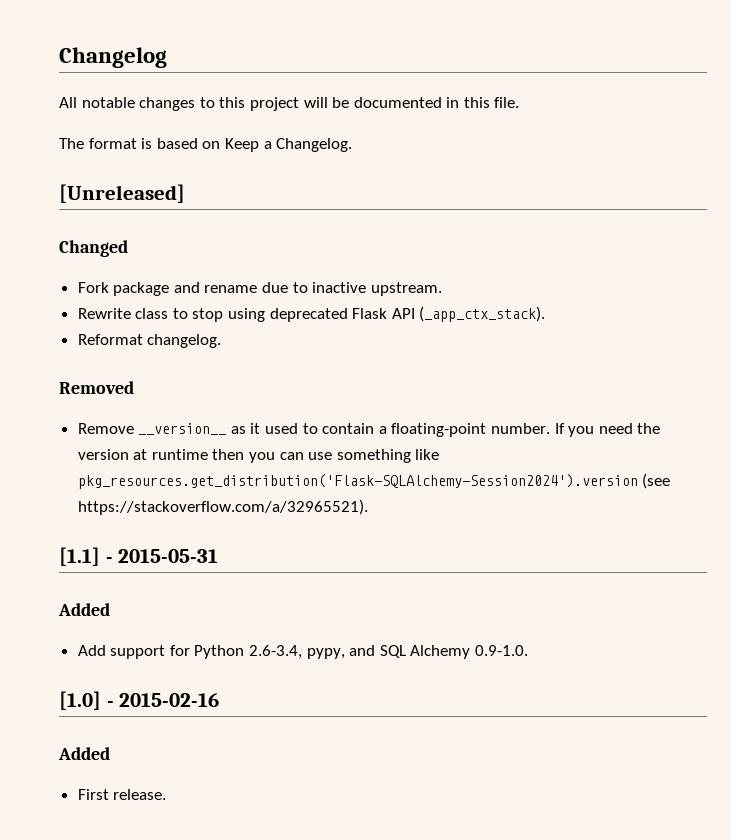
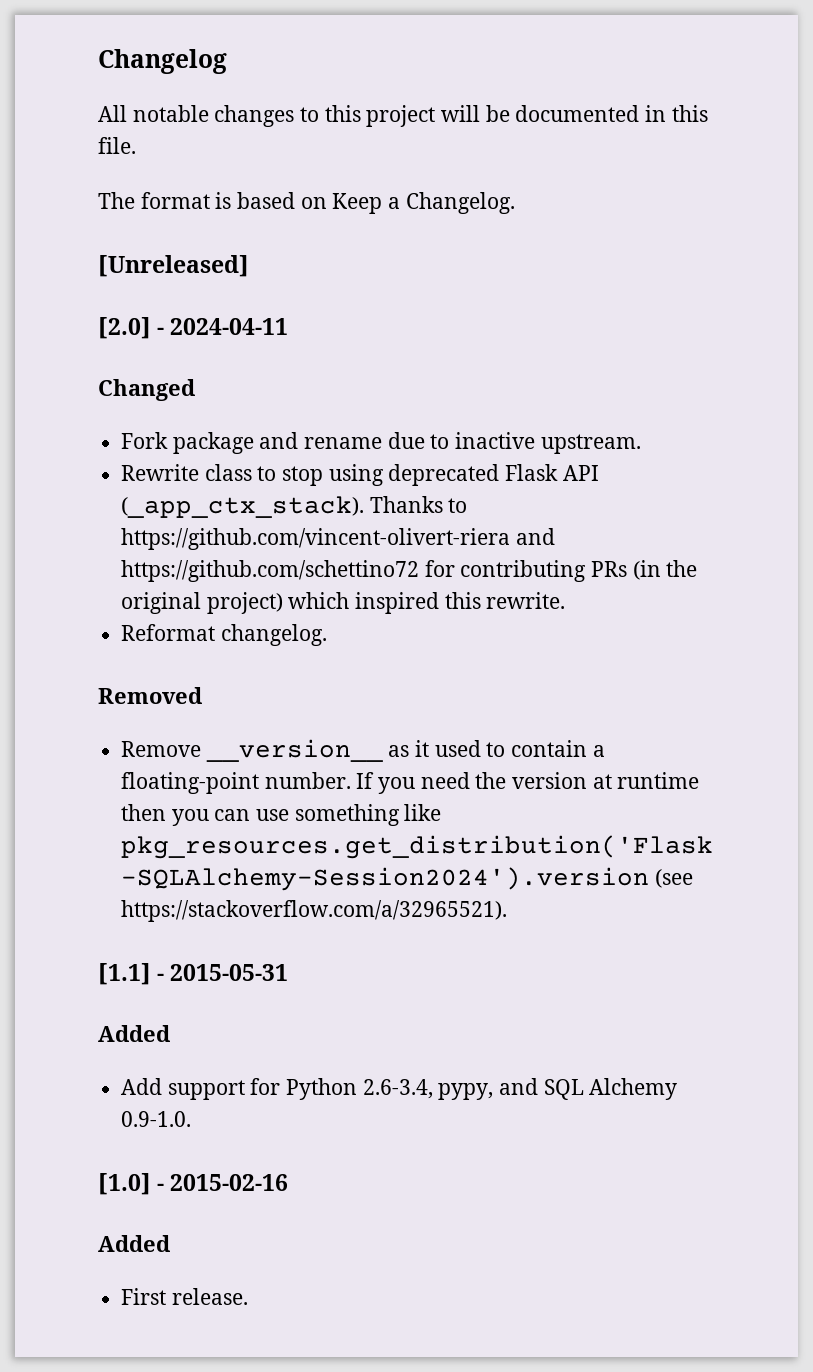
(185, 193) none -> [98,317,289,339] // [2.0] - 2024-04-11
(546, 314) none -> [369,496,468,513] [121,528,555,550] [121,560,698,582] [121,592,566,614] Thanks to https://github.com/vincent-olivert-riera and https://github.com/schettino72 for contributing PRs (in the original project) which inspired this rewrite.

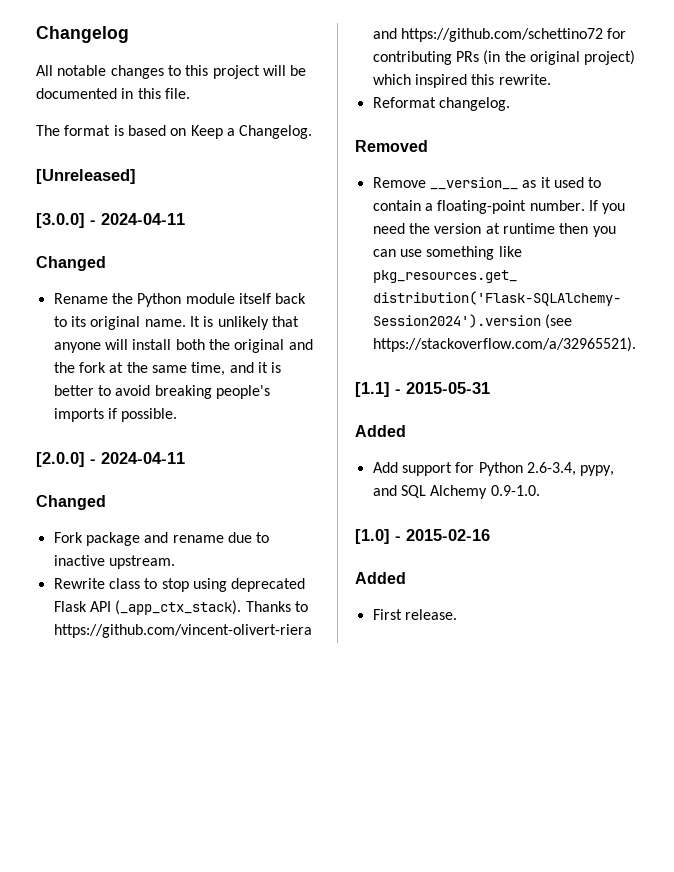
[98,317,151,339] [2.0] -> [36,213,185,228] [36,256,106,271] [53,293,307,307] [53,316,299,330] [53,339,313,353] [53,362,282,376] [53,385,270,399] [53,408,178,422] [36,452,85,467] [3.0.0] - 2024-04-11 // Changed // Rename the Python module itself back to its original name. It is unlikely that anyone will install both the original and the fork at the same time, and it is better to avoid breaking people's imports if possible. // [2.0.0]

